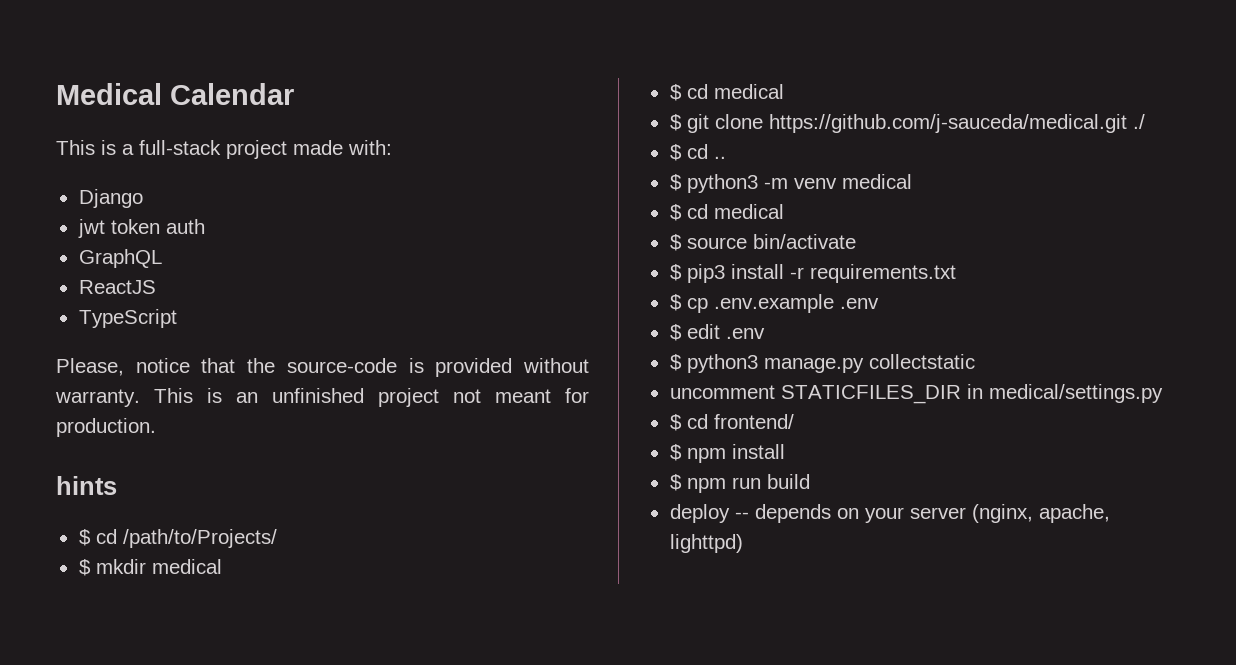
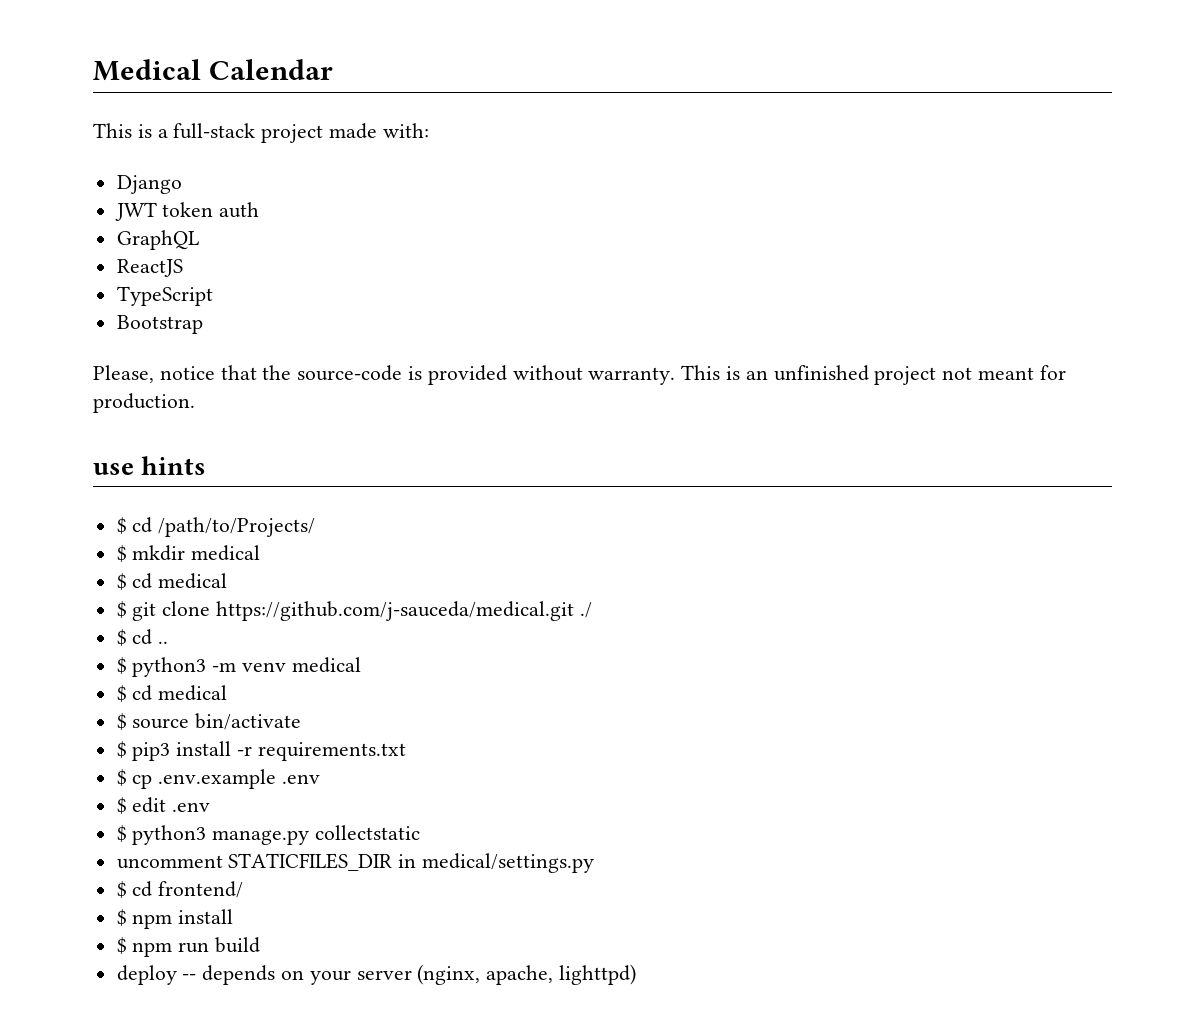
[77,219,105,238] jwt -> [114,202,157,221] JWT
(177, 318) none -> [116,315,203,334] // Bootstrap
(156, 427) none -> [93,463,134,475] use

